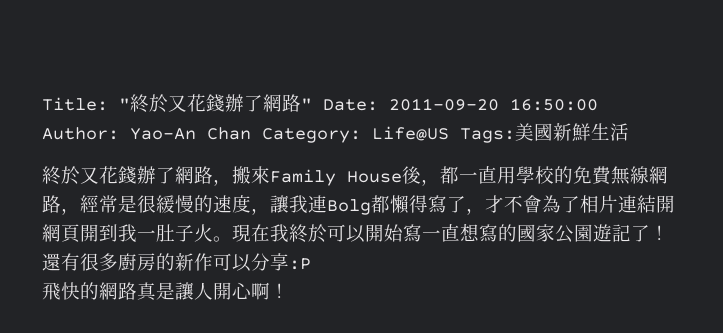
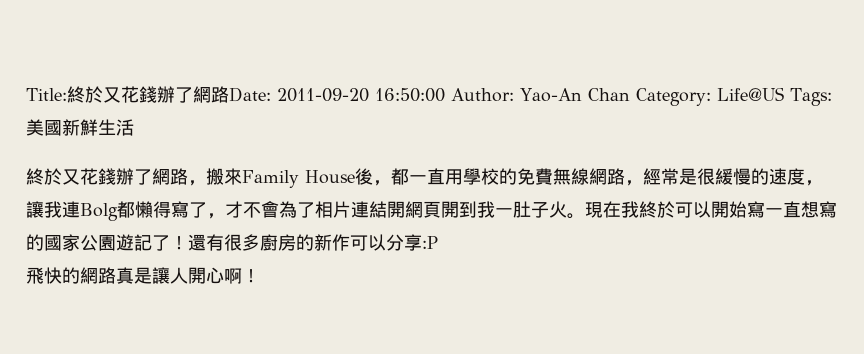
[119,94,312,113] "終於又花錢辦了網路" -> [67,86,229,103] 終於又花錢辦了網路

